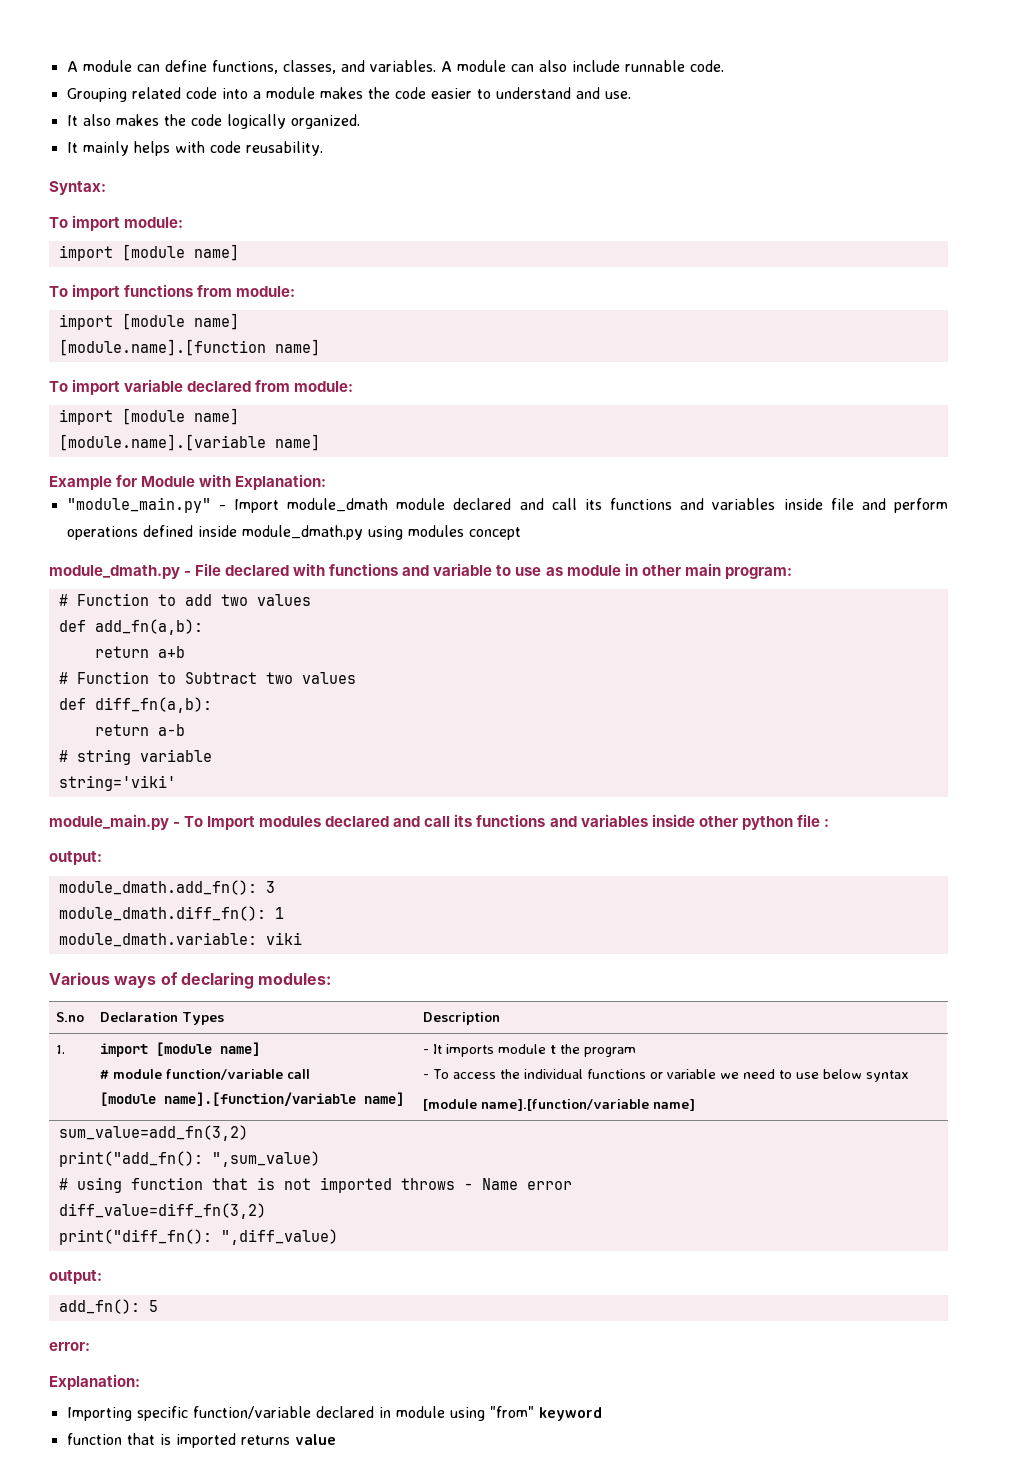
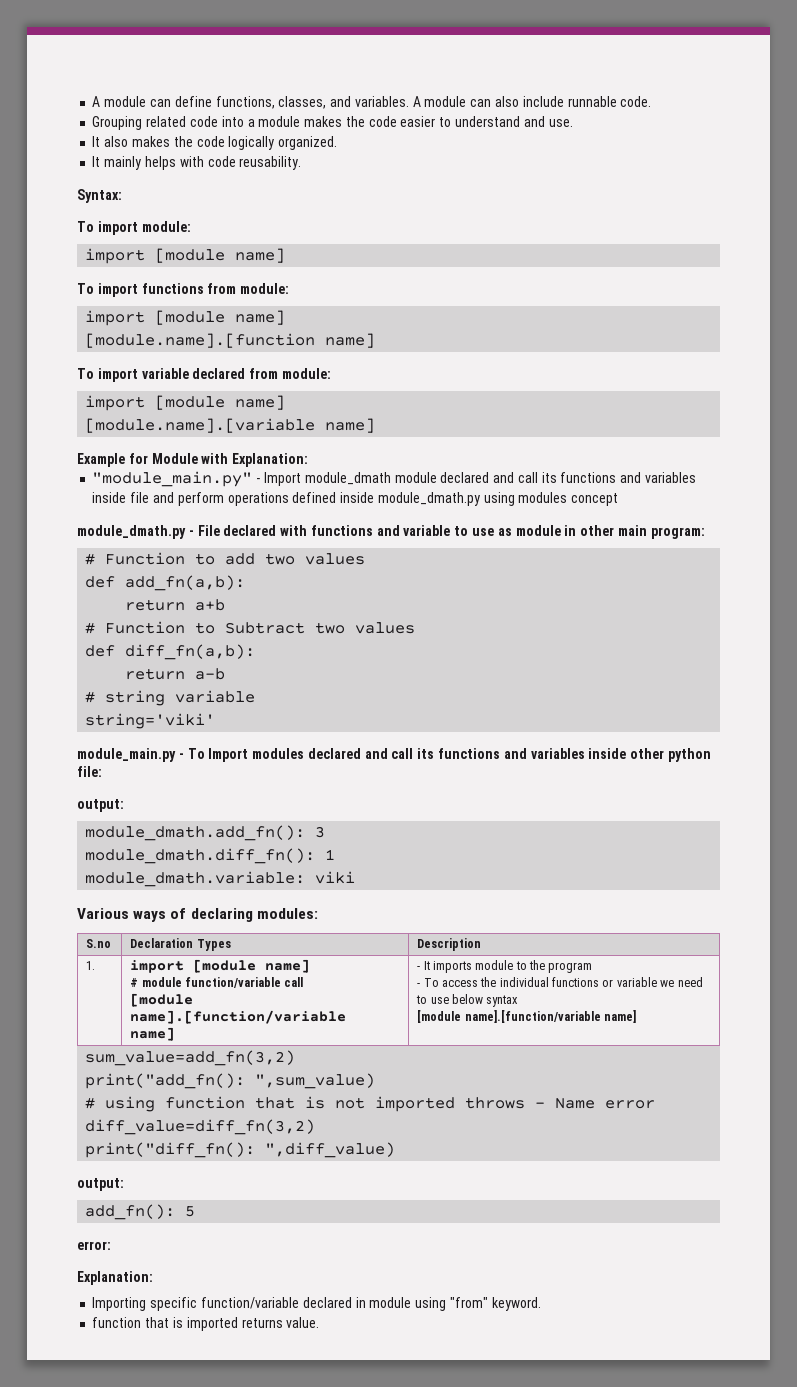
[796,814,829,827] file : -> [77,766,102,777] file:
[550,1045,557,1054] t -> [515,961,527,970] to
[538,1407,602,1421] keyword -> [491,1297,541,1311] keyword.
[294,1434,336,1445] value -> [286,1317,320,1328] value.

